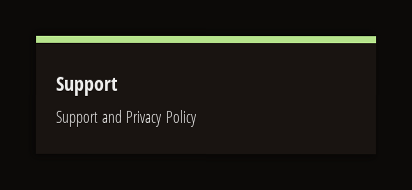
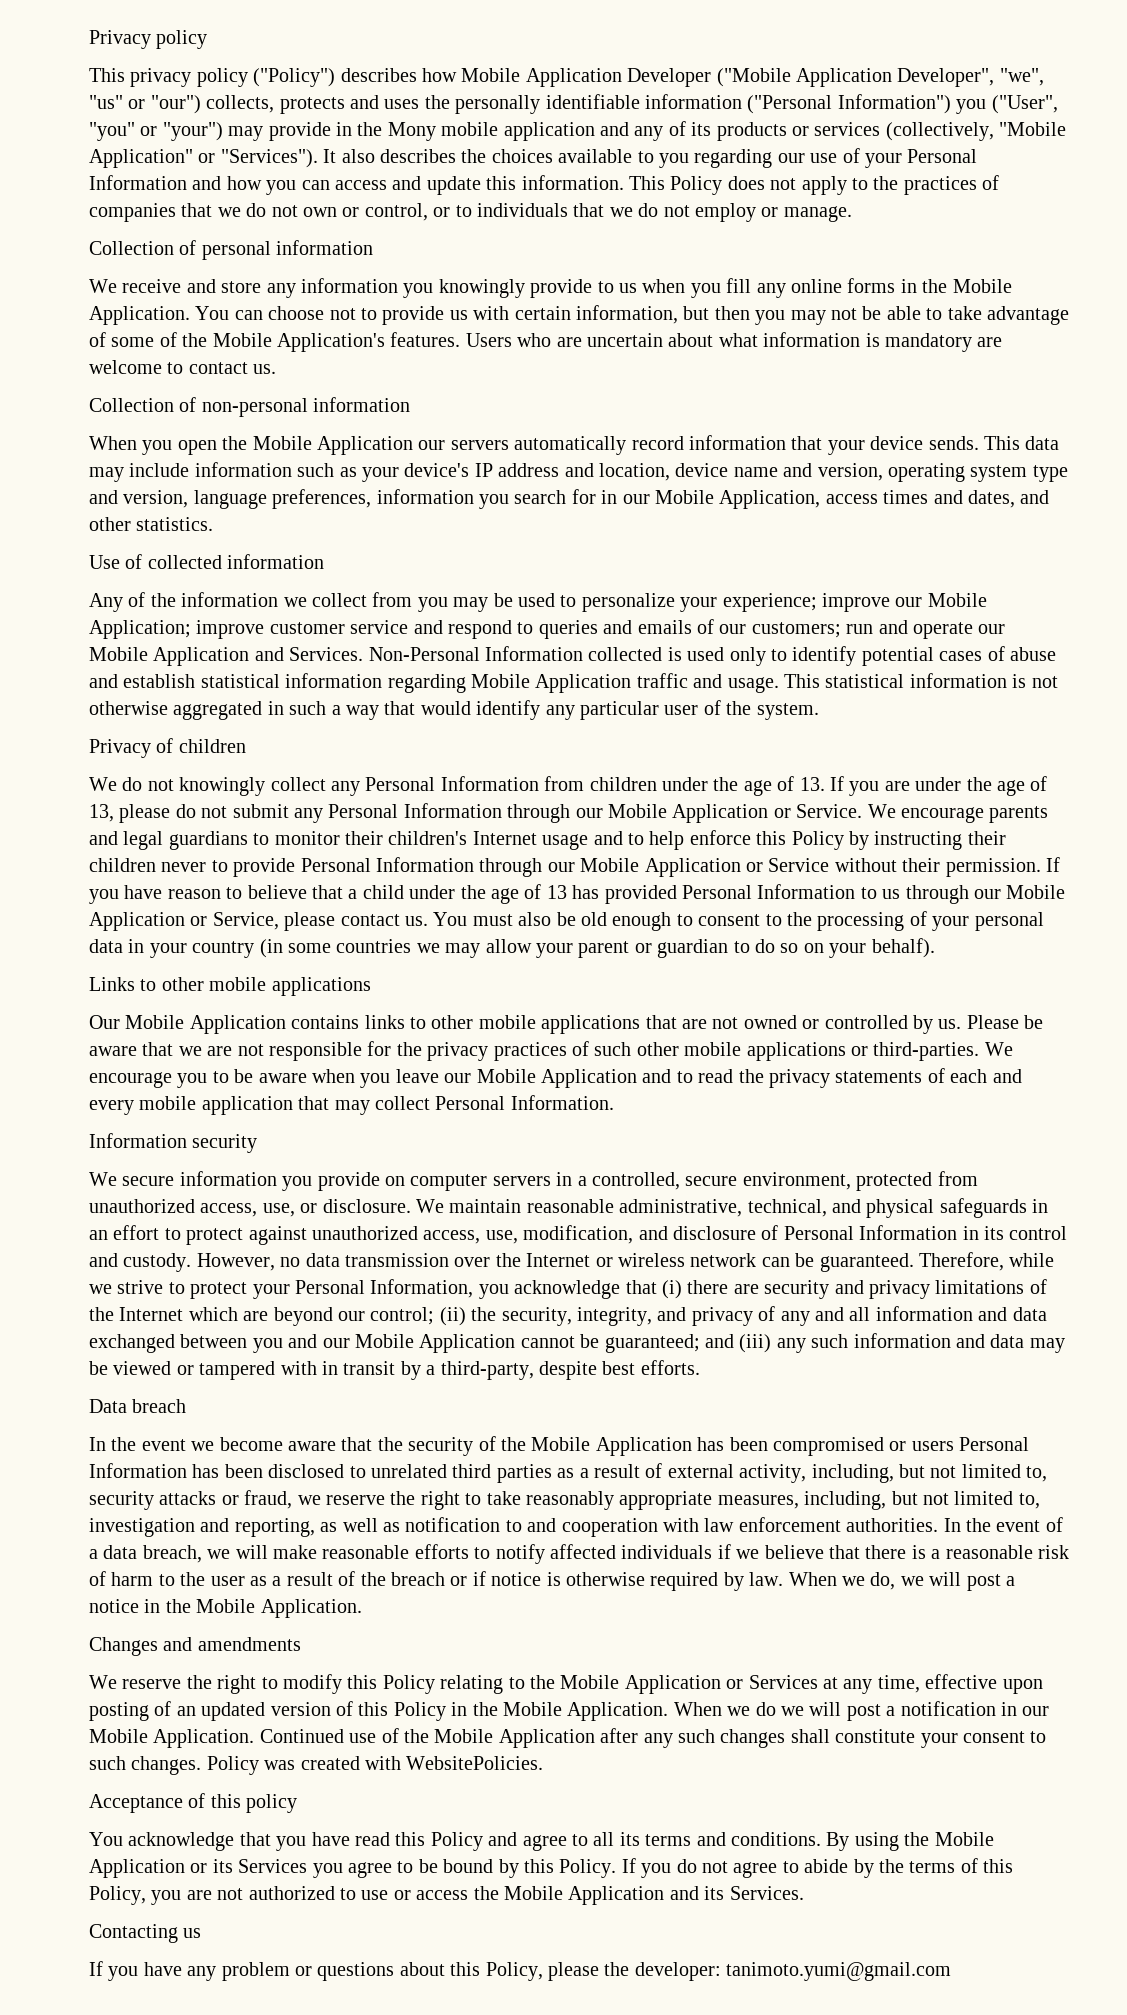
[55,76,119,96] [55,109,197,127] Support // Support and Privacy Policy -> [89,30,208,49] [89,68,1044,87] [89,94,1058,114] [89,121,1067,141] [89,148,978,168] [89,175,1000,195] [89,203,852,222] [89,240,374,260] [89,278,1012,298] [89,305,1069,325] [89,332,1003,352] [89,360,277,374] [89,397,411,417] [89,435,1060,455] [89,462,1068,482] [89,489,1050,509] [89,517,214,531] [89,554,325,569] [89,592,987,612] [89,619,1006,639] [89,646,1056,666] [89,673,1058,693] [89,700,819,720] [89,738,246,758] [89,776,1048,796] [89,803,1049,823] [89,830,1006,850] [89,857,1060,877] [89,884,1066,904] [89,911,1044,931] [89,938,935,958] [89,977,371,996] [89,1015,1044,1034] [89,1041,1013,1061] [89,1068,1022,1088] [89,1095,614,1115] [89,1133,258,1153] [89,1171,978,1191] [89,1198,1049,1218] [89,1225,1068,1245] [89,1252,1055,1272] [89,1279,1047,1299] [89,1306,1047,1326] [89,1333,1065,1353] [89,1360,700,1380] [89,1399,187,1413] [89,1436,1030,1456] [89,1463,1048,1483] [89,1490,1040,1510] [89,1517,1063,1537] [89,1544,1069,1564] [89,1571,1015,1591] [89,1599,362,1618] [89,1637,301,1656] [89,1674,1043,1694] [89,1701,1050,1721] [89,1728,1047,1748] [89,1756,544,1775] [89,1793,298,1813] [89,1832,994,1851] [89,1858,1014,1878] [89,1886,804,1905] [89,1924,202,1943] [89,1961,952,1981] Privacy policy // This privacy policy ("Policy") describes how Mobile Application Developer ("Mobile Application Developer", "we", "us" or "our") collects, protects and uses the personally identifiable information ("Personal Information") you ("User", "you" or "your") may provide in the Mony mobile application and any of its products or services (collectively, "Mobile Application" or "Services"). It also describes the choices available to you regarding our use of your Personal Information and how you can access and update this information. This Policy does not apply to the practices of companies that we do not own or control, or to individuals that we do not employ or manage. // Collection of personal information // We receive and store any information you knowingly provide to us when you fill any online forms in the Mobile Application. You can choose not to provide us with certain information, but then you may not be able to take advantage of some of the Mobile Application's features. Users who are uncertain about what information is mandatory are welcome to contact us. // Collection of non-personal information // When you open the Mobile Application our servers automatically record information that your device sends. This data may include information such as your device's IP address and location, device name and version, operating system type and version, language preferences, information you search for in our Mobile Application, access times and dates, and other statistics. // Use of collected information // Any of the information we collect from you may be used to personalize your experience; improve our Mobile Application; improve customer service and respond to queries and emails of our customers; run and operate our Mobile Application and Services. Non-Personal Information collected is used only to identify potential cases of abuse and establish statistical information regarding Mobile Application traffic and usage. This statistical information is not otherwise aggregated in such a way that would identify any particular user of the system. // Privacy of children // We do not knowingly collect any Personal Information from children under the age of 13. If you are under the age of 13, please do not submit any Personal Information through our Mobile Application or Service. We encourage parents and legal guardians to monitor their children's Internet usage and to help enforce this Policy by instructing their children never to provide Personal Information through our Mobile Application or Service without their permission. If you have reason to believe that a child under the age of 13 has provided Personal Information to us through our Mobile Application or Service, please contact us. You must also be old enough to consent to the processing of your personal data in your country (in some countries we may allow your parent or guardian to do so on your behalf). // Links to other mobile applications // Our Mobile Application contains links to other mobile applications that are not owned or controlled by us. Please be aware that we are not responsible for the privacy practices of such other mobile applications or third-parties. We encourage you to be aware when you leave our Mobile Application and to read the privacy statements of each and every mobile application that may collect Personal Information. // Information security // We secure information you provide on computer servers in a controlled, secure environment, protected from unauthorized access, use, or disclosure. We maintain reasonable administrative, technical, and physical safeguards in an effort to protect against unauthorized access, use, modification, and disclosure of Personal Information in its control and custody. However, no data transmission over the Internet or wireless network can be guaranteed. Therefore, while we strive to protect your Personal Information, you acknowledge that (i) there are security and privacy limitations of the Internet which are beyond our control; (ii) the security, integrity, and privacy of any and all information and data exchanged between you and our Mobile Application cannot be guaranteed; and (iii) any such information and data may be viewed or tampered with in transit by a third-party, despite best efforts. // Data breach // In the event we become aware that the security of the Mobile Application has been compromised or users Personal Information has been disclosed to unrelated third parties as a result of external activity, including, but not limited to, security attacks or fraud, we reserve the right to take reasonably appropriate measures, including, but not limited to, investigation and reporting, as well as notification to and cooperation with law enforcement authorities. In the event of a data breach, we will make reasonable efforts to notify affected individuals if we believe that there is a reasonable risk of harm to the user as a result of the breach or if notice is otherwise required by law. When we do, we will post a notice in the Mobile Application. // Changes and amendments // We reserve the right to modify this Policy relating to the Mobile Application or Services at any time, effective upon posting of an updated version of this Policy in the Mobile Application. When we do we will post a notification in our Mobile Application. Continued use of the Mobile Application after any such changes shall constitute your consent to such changes. Policy was created with WebsitePolicies. // Acceptance of this policy // You acknowledge that you have read this Policy and agree to all its terms and conditions. By using the Mobile Application or its Services you agree to be bound by this Policy. If you do not agree to abide by the terms of this Policy, you are not authorized to use or access the Mobile Application and its Services. // Contacting us // If you have any problem or questions about this Policy, please the developer: tanimoto.yumi@gmail.com

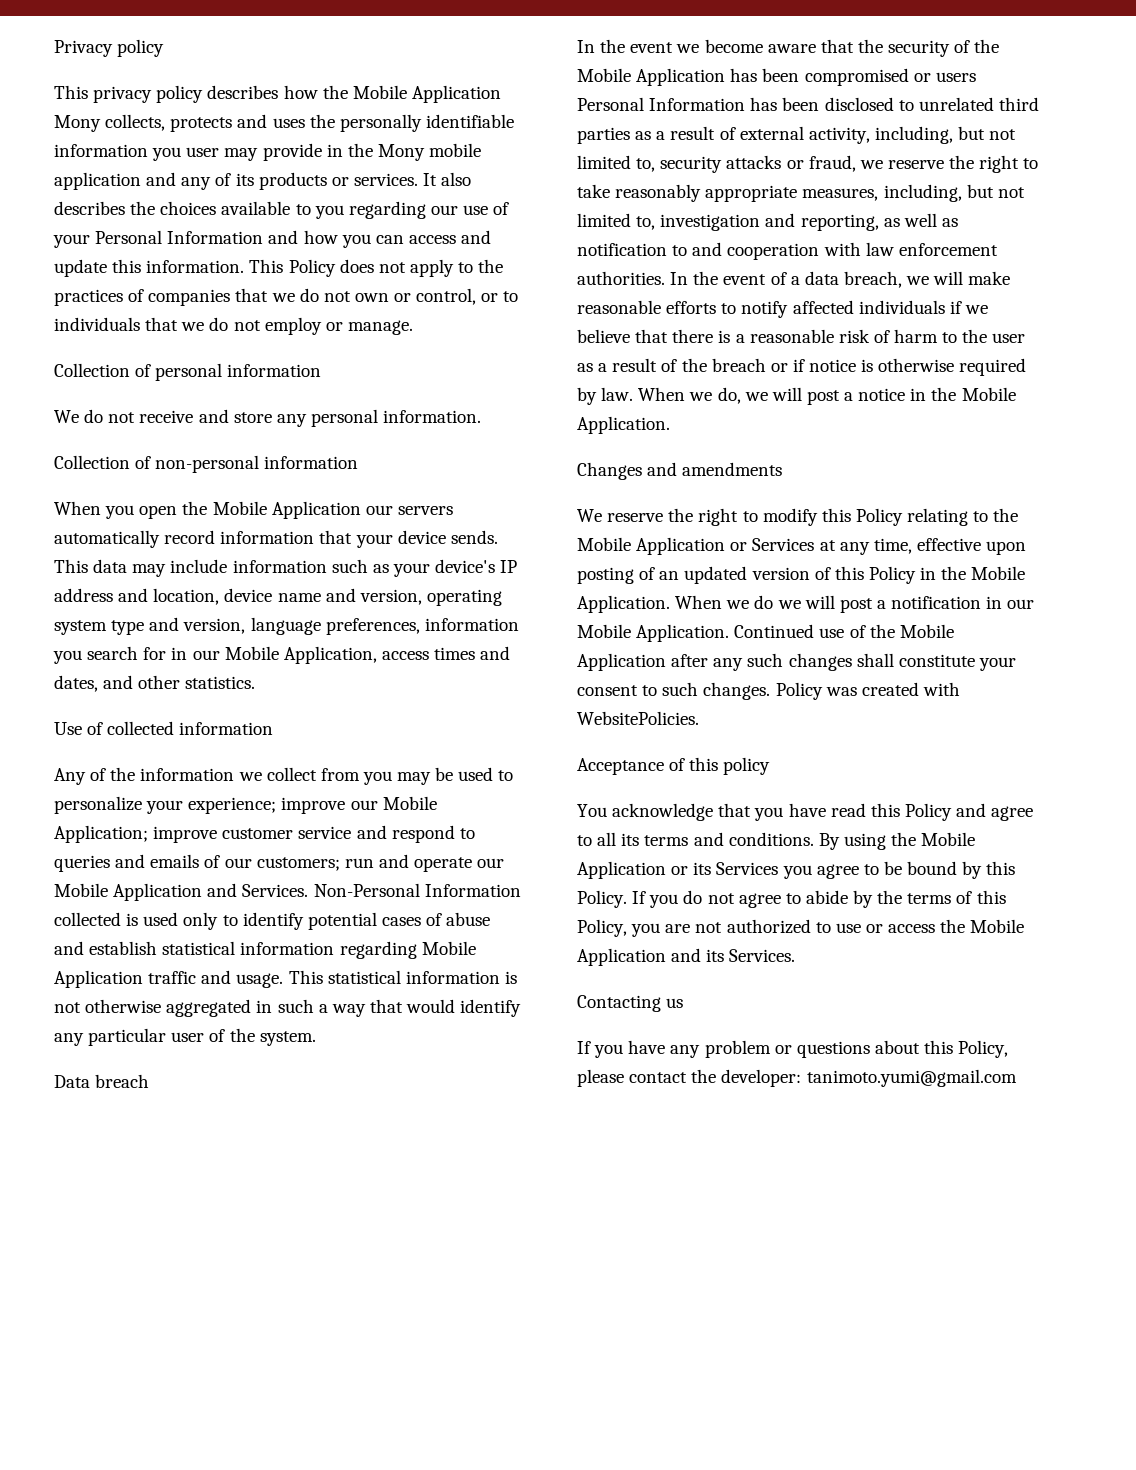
[253,68,336,87] ("Policy") -> (204, 94) none
[461,68,1044,87] [89,95,201,114] Mobile Application Developer ("Mobile Application Developer", "we", "us" or "our") -> [322,85,501,103] [54,115,101,132] the Mobile Application Mony
[747,94,1058,114] [89,122,223,141] ("Personal Information") you ("User", "you" or "your") -> [152,147,220,161] you user
[814,122,1067,141] [89,149,318,168] services (collectively, "Mobile Application" or "Services"). -> [353,173,418,186] services.
(117, 286) none -> [84,409,136,423] do not
[301,278,1012,298] [89,305,1069,325] [89,332,1003,352] [89,360,277,374] information you knowingly provide to us when you fill any online forms in the Mobile Application. You can choose not to provide us with certain information, but then you may not be able to take advantage of some of the Mobile Application's features. Users who are uncertain about what information is mandatory are welcome to contact us. -> [310,409,482,427] personal information.
[89,738,246,758] [89,776,1048,796] [89,803,1049,823] [89,830,1006,850] [89,857,1060,877] [89,884,1066,904] [89,911,1044,931] [89,938,935,958] [89,977,371,996] [89,1015,1044,1034] [89,1041,1013,1061] [89,1068,1022,1088] [89,1095,614,1115] [89,1133,258,1153] [89,1171,978,1191] [89,1198,1049,1218] [89,1225,1068,1245] [89,1252,1055,1272] [89,1279,1047,1299] [89,1306,1047,1326] [89,1333,1065,1353] [89,1360,700,1380] // Privacy of children // We do not knowingly collect any Personal Information from children under the age of 13. If you are under the age of 13, please do not submit any Personal Information through our Mobile Application or Service. We encourage parents and legal guardians to monitor their children's Internet usage and to help enforce this Policy by instructing their children never to provide Personal Information through our Mobile Application or Service without their permission. If you have reason to believe that a child under the age of 13 has provided Personal Information to us through our Mobile Application or Service, please contact us. You must also be old enough to consent to the processing of your personal data in your country (in some countries we may allow your parent or guardian to do so on your behalf). // Links to other mobile applications // Our Mobile Application contains links to other mobile applications that are not owned or controlled by us. Please be aware that we are not responsible for the privacy practices of such other mobile applications or third-parties. We encourage you to be aware when you leave our Mobile Application and to read the privacy statements of each and every mobile application that may collect Personal Information. // Information security // We secure information you provide on computer servers in a controlled, secure environment, protected from unauthorized access, use, or disclosure. We maintain reasonable administrative, technical, and physical safeguards in an effort to protect against unauthorized access, use, modification, and disclosure of Personal Information in its control and custody. However, no data transmission over the Internet or wireless network can be guaranteed. Therefore, while we strive to protect your Personal Information, you acknowledge that (i) there are security and privacy limitations of the Internet which are beyond our control; (ii) the security, integrity, and privacy of any and all information and data exchanged between you and our Mobile Application cannot be guaranteed; and (iii) any such information and data may be viewed or tampered with in transit by a third-party, despite best efforts. -> (316, 1038) none
(599, 1971) none -> [629,1072,688,1083] contact

